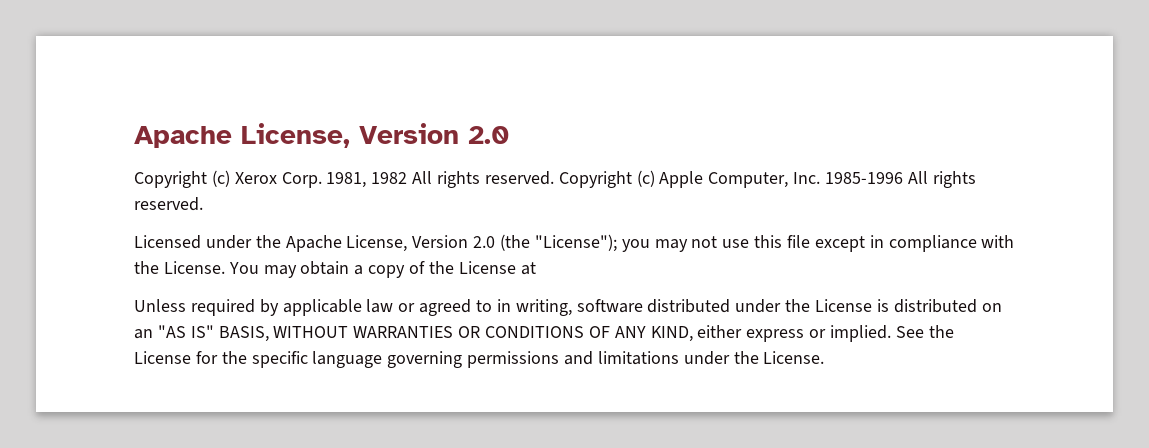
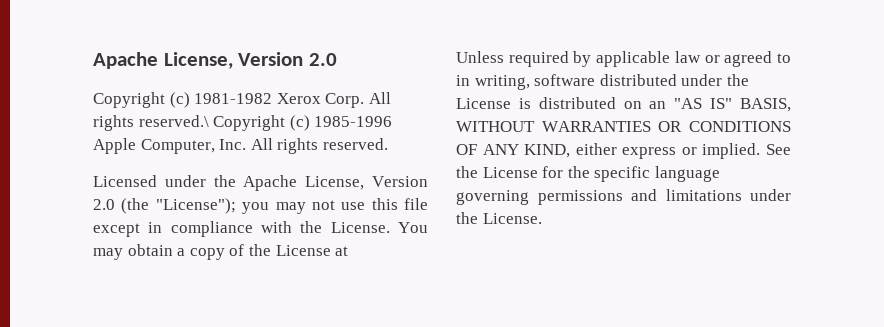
(230, 178) none -> [194,93,273,104] 1981-1982
[326,170,655,188] 1981, 1982 All rights reserved. Copyright (c) -> [368,92,391,104] [93,115,393,131] All rights reserved.\ Copyright (c) 1985-1996
[825,172,904,184] 1985-1996 -> (247, 144) none

